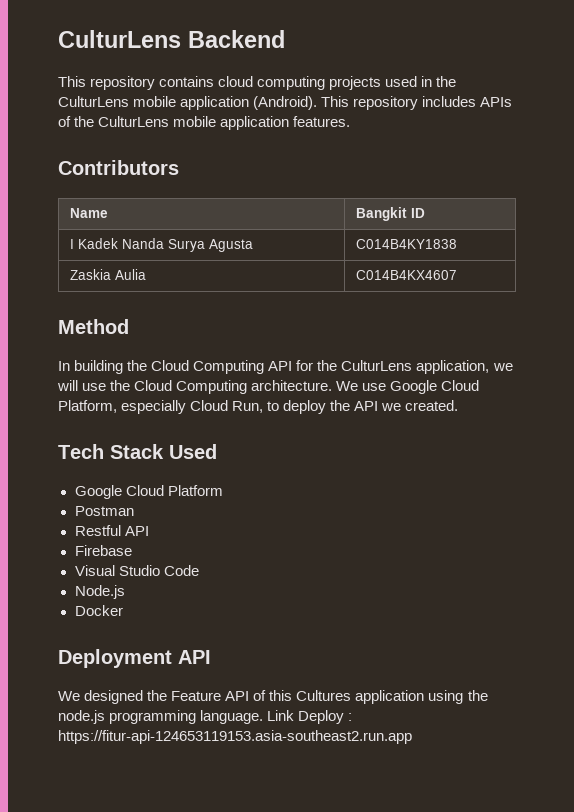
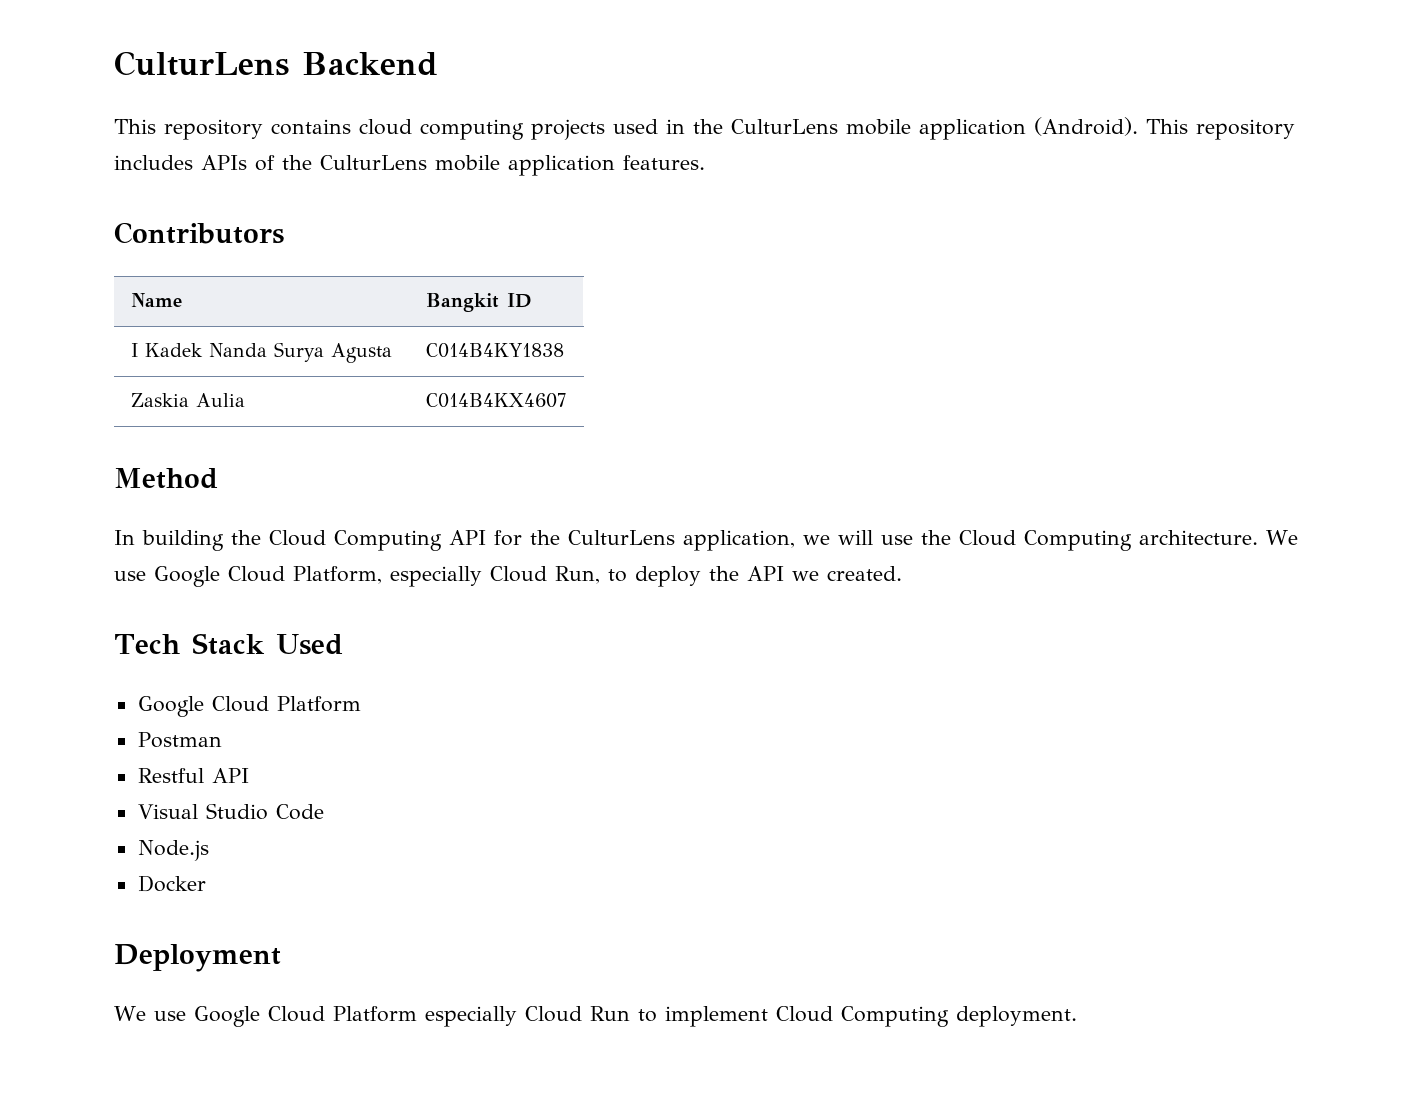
[74,545,132,556] // Firebase -> (249, 775) none
[178,650,211,664] [58,690,488,704] [58,710,353,724] [58,730,412,744] API // We designed the Feature API of this Cultures application using the node.js programming language. Link Deploy : https://fitur-api-124653119153.asia-southeast2.run.app -> [114,1006,1077,1027] // We use Google Cloud Platform especially Cloud Run to implement Cloud Computing deployment.

